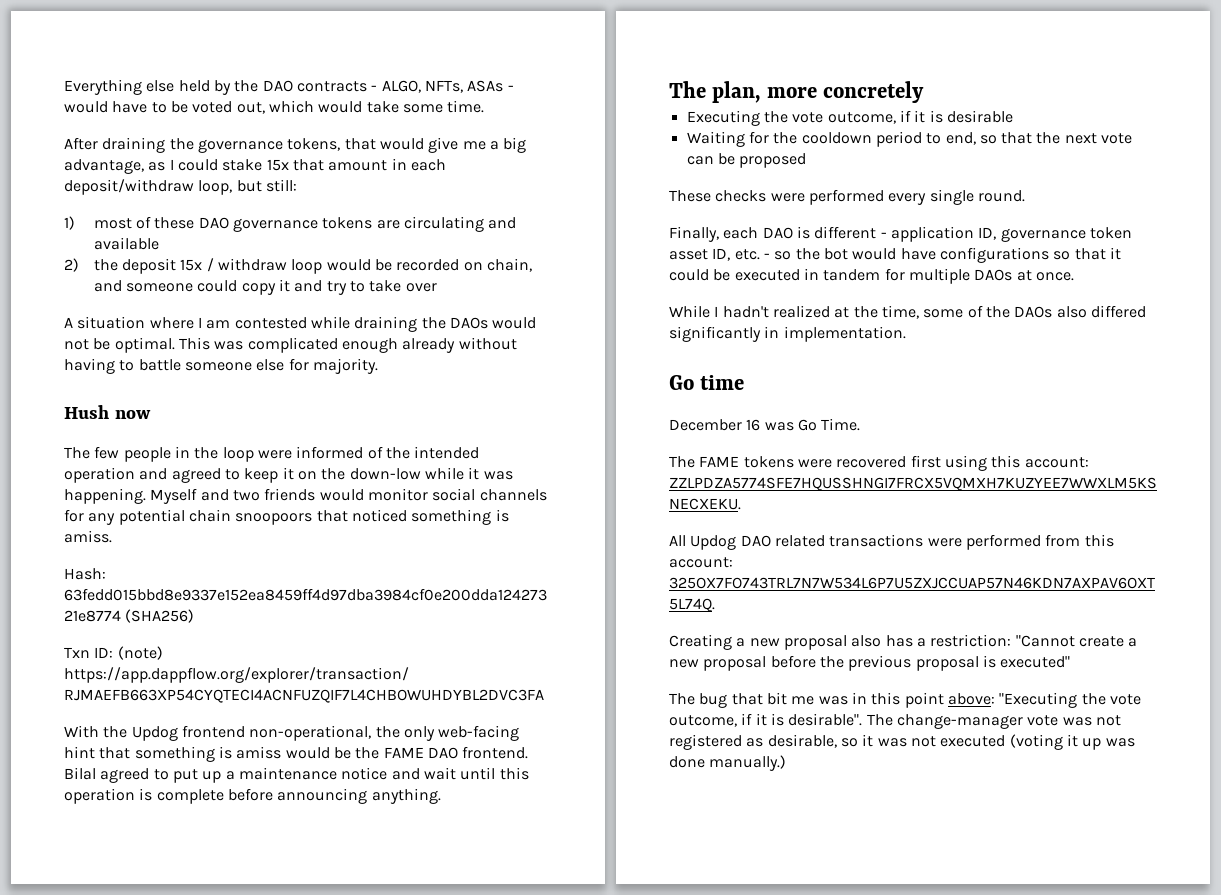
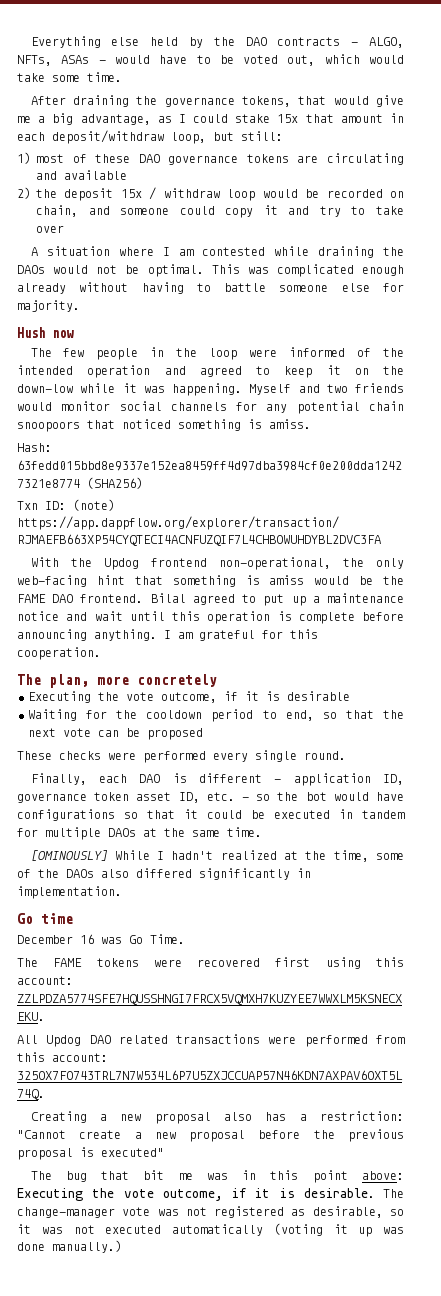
(441, 796) none -> [164,629,318,641] [17,647,101,660] I am grateful for this cooperation.
[1035,272,1074,281] once. // -> [164,827,262,837] [30,850,108,861] the same time. // [OMINOUSLY]
[999,692,1141,708] [669,713,863,727] "Executing the vote outcome, if it is desirable". -> [17,1188,375,1201] Executing the vote outcome, if it is desirable.
(1006, 741) none -> [172,1224,263,1236] automatically

